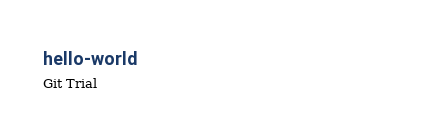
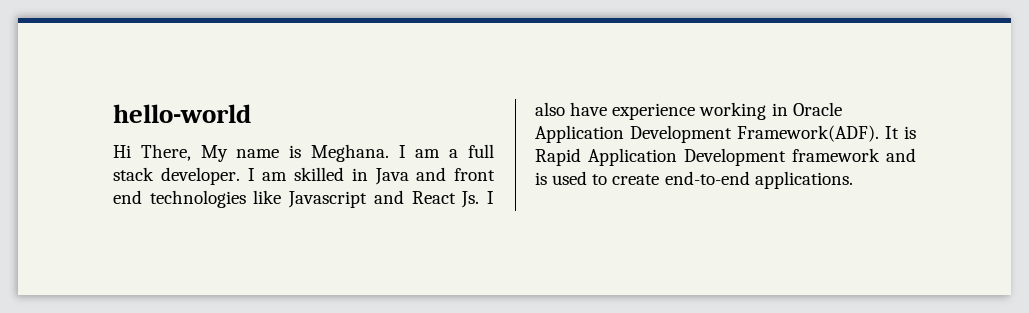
[43,78,97,88] Git Trial -> [113,144,494,162] [113,167,495,185] [113,190,495,208] [535,102,842,120] [535,125,916,143] [535,148,916,166] [535,171,853,189] Hi There, My name is Meghana. I am a full stack developer. I am skilled in Java and front end technologies like Javascript and React Js. I also have experience working in Oracle Application Development Framework(ADF). It is Rapid Application Development framework and is used to create end-to-end applications.

